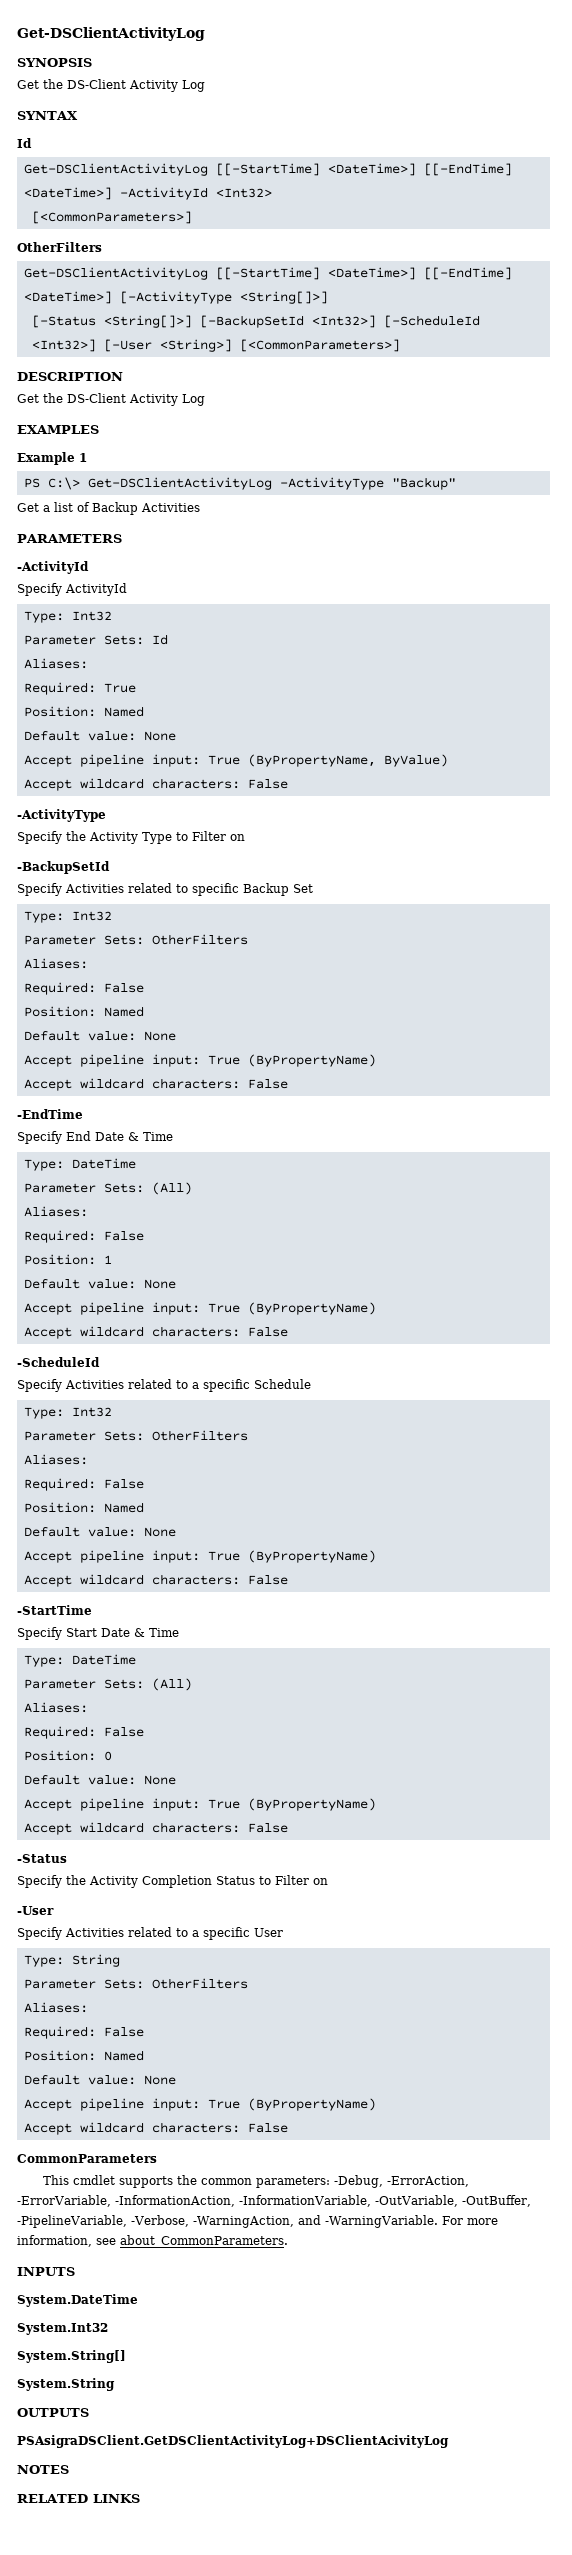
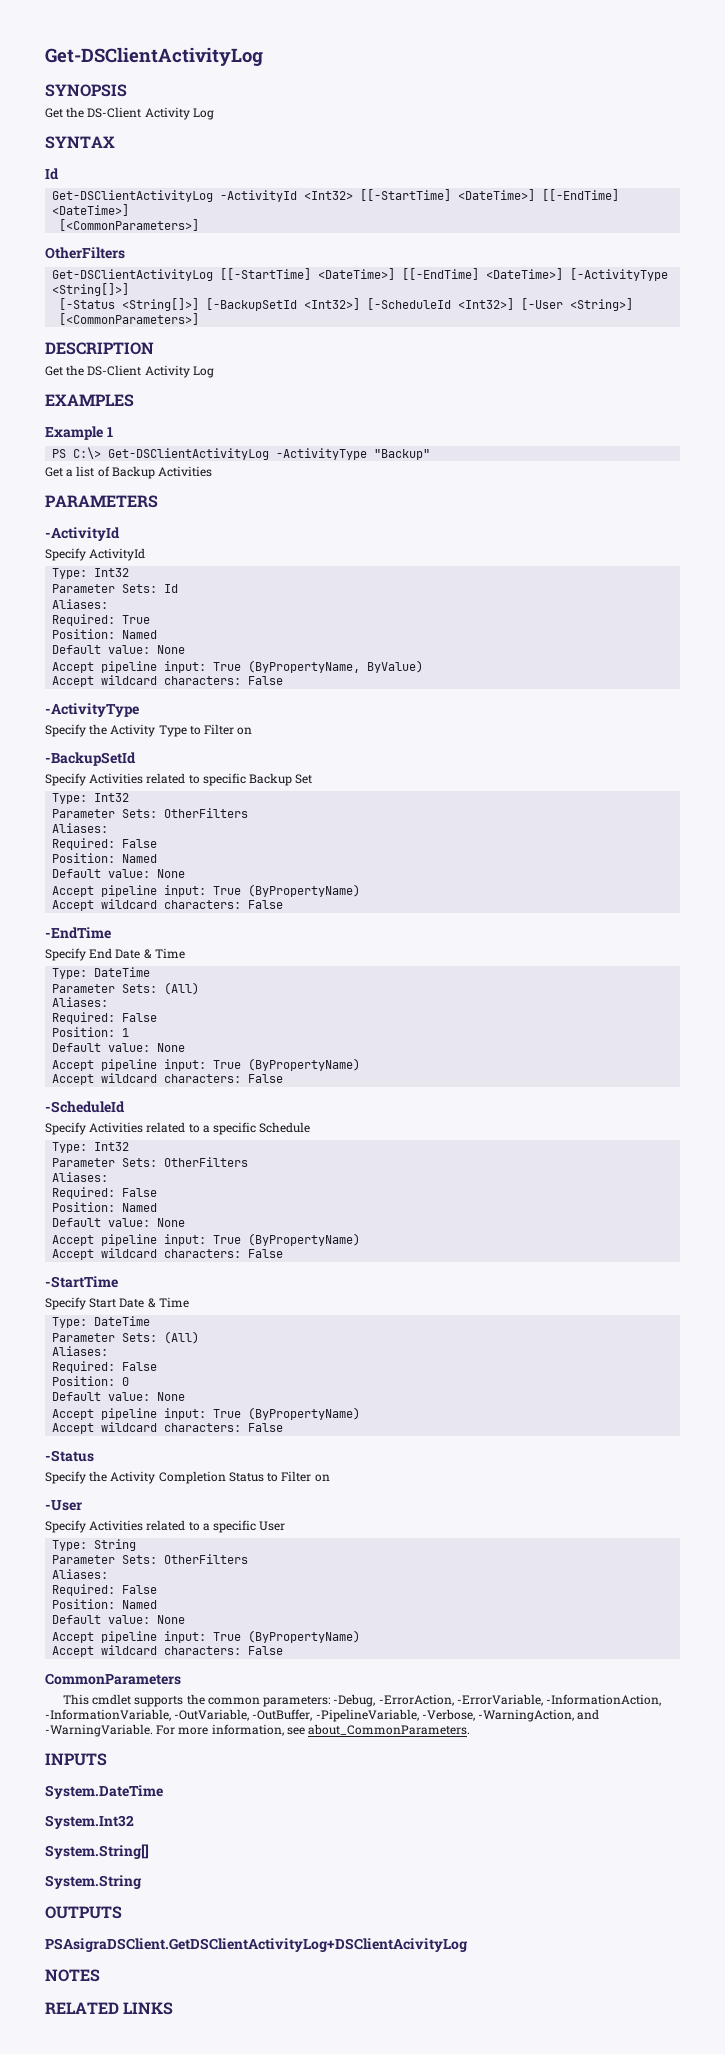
[215,163,512,176] [23,187,272,200] [[-StartTime] <DateTime>] [[-EndTime] <DateTime>] -ActivityId <Int32> -> [220,189,620,202] [52,204,130,216] -ActivityId <Int32> [[-StartTime] <DateTime>] [[-EndTime] <DateTime>]

